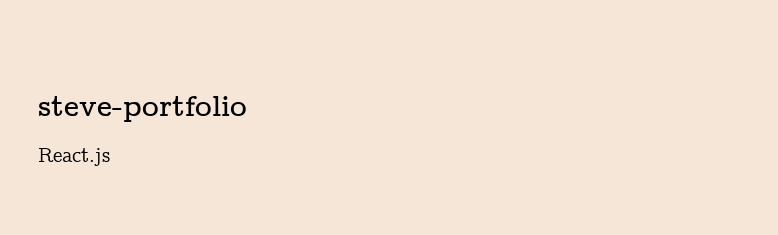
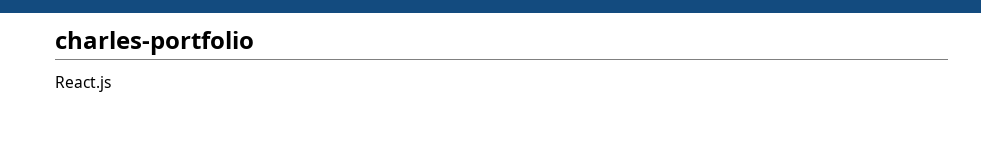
[38,96,247,122] steve-portfolio -> [55,31,254,55] charles-portfolio

